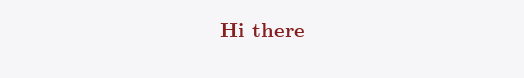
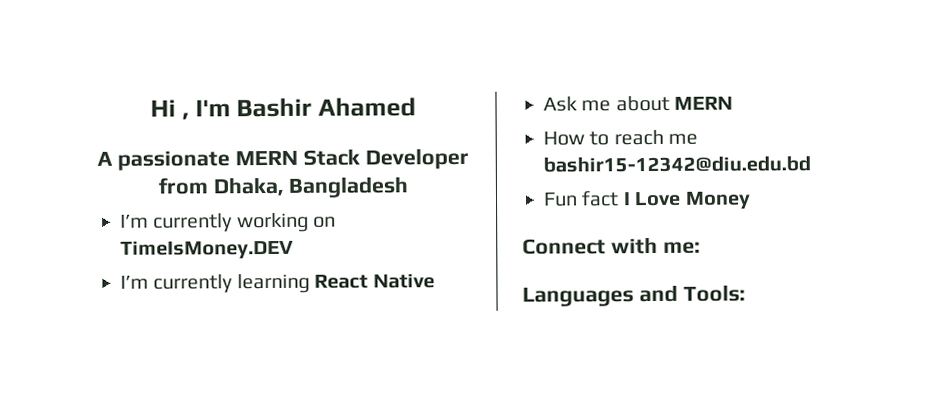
[251,23,305,37] there -> [181,97,416,120] [97,147,469,171] [157,176,409,198] [120,212,337,233] [120,239,294,260] [120,273,435,294] [543,95,734,112] [543,129,699,146] [543,156,811,173] [543,190,751,210] [522,236,701,255] [522,284,746,307] , I'm Bashir Ahamed // A passionate MERN Stack Developer from Dhaka, Bangladesh // I’m currently working on TimeIsMoney.DEV // I’m currently learning React Native // Ask me about MERN // How to reach me bashir15-12342@diu.edu.bd // Fun fact I Love Money // Connect with me: // Languages and Tools:

